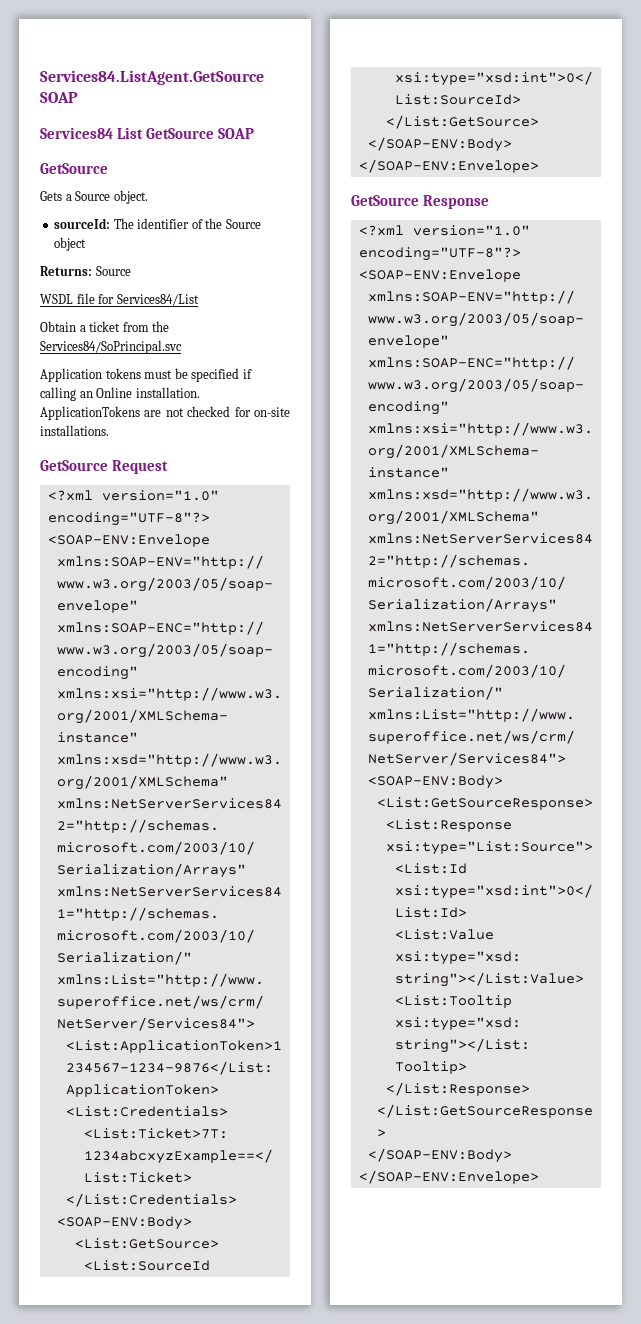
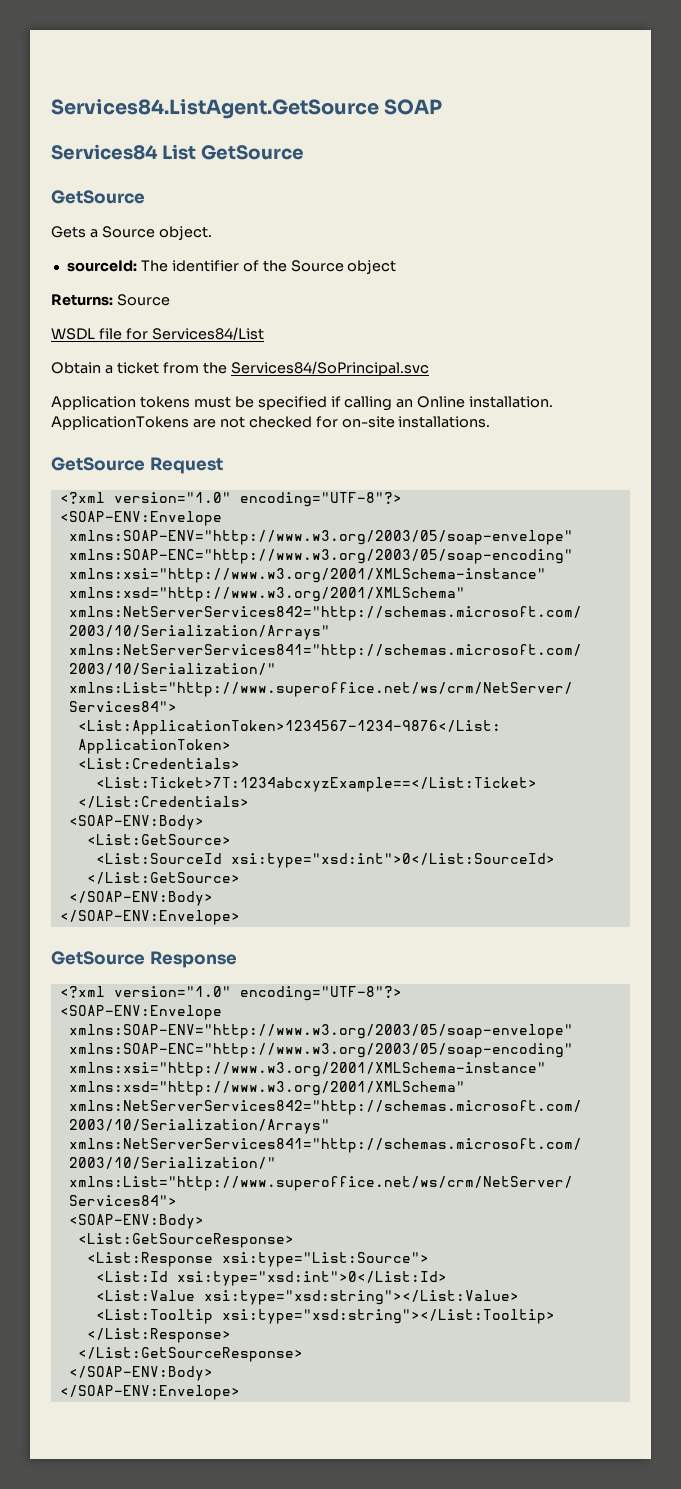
[218,128,255,139] SOAP -> (304, 152) none

